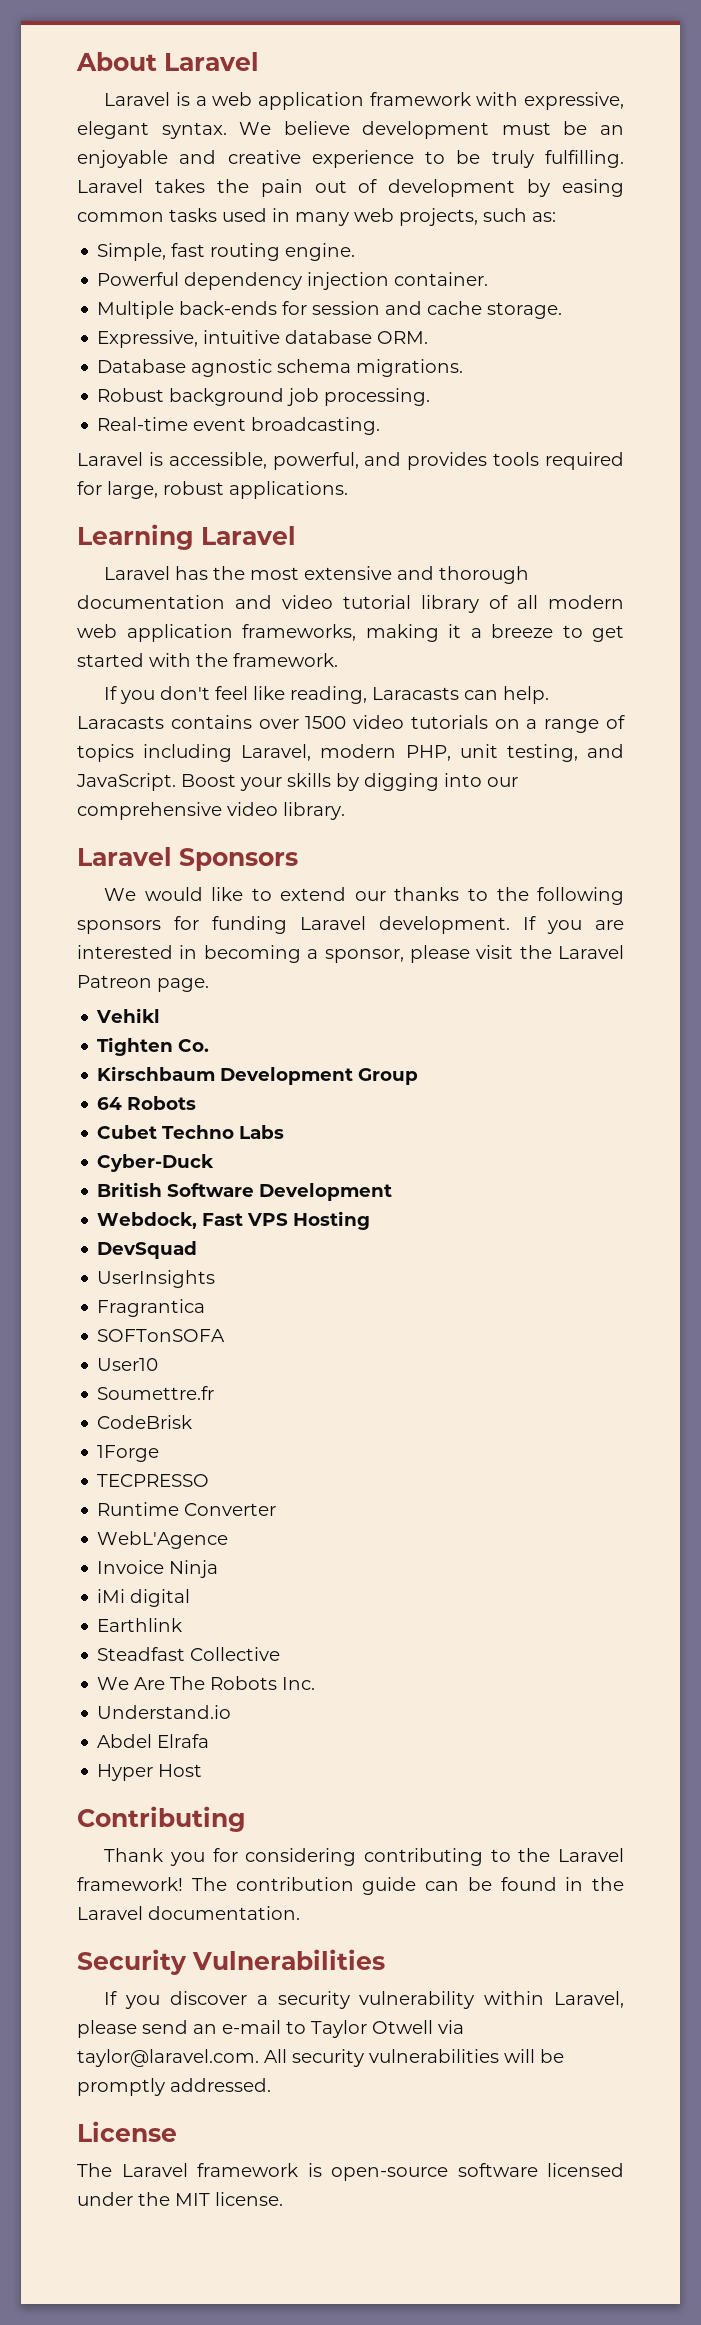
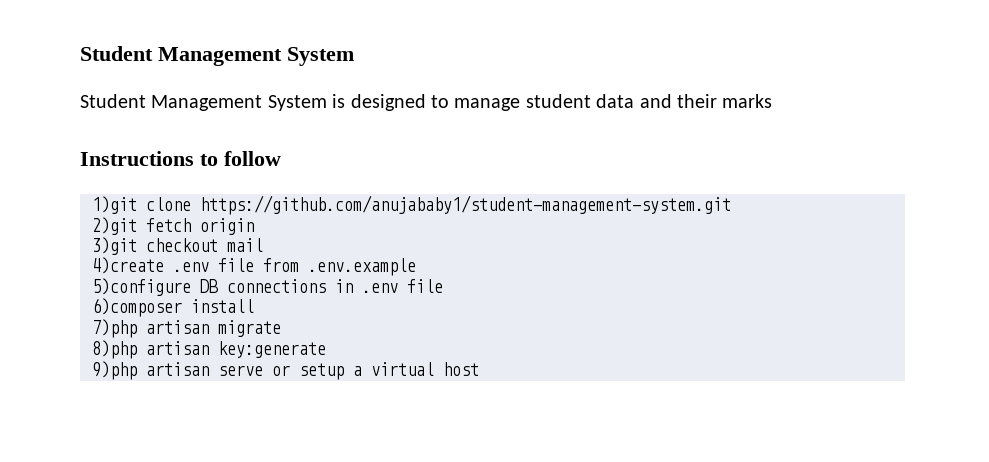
[76,52,259,71] [104,92,624,110] [77,121,624,139] [77,150,624,168] [77,179,624,197] [77,208,556,226] [97,243,356,261] [97,272,489,290] [97,301,563,319] [97,330,429,348] [97,359,464,377] [97,388,431,406] [97,417,381,435] [77,452,624,470] [77,481,348,499] [77,524,296,550] [104,566,530,584] [77,595,624,613] [77,624,624,642] [77,653,338,667] [104,686,550,704] [77,715,625,733] [77,744,625,762] [76,773,518,791] [77,802,345,820] [77,847,298,871] [104,887,624,905] [77,916,624,934] [77,945,624,963] [77,975,209,992] [96,1008,161,1023] [97,1037,210,1056] [97,1066,419,1085] [97,1096,197,1110] [97,1125,285,1139] [97,1154,215,1172] [97,1182,393,1201] [97,1211,371,1230] [97,1241,198,1259] [97,1270,216,1288] [97,1299,206,1317] [97,1329,226,1342] [97,1358,159,1371] [97,1386,215,1400] [97,1415,193,1429] [97,1445,160,1462] [97,1474,210,1487] [97,1502,277,1516] [97,1531,229,1549] [97,1560,219,1578] [97,1589,191,1607] [97,1618,183,1632] [97,1647,281,1661] [97,1676,316,1690] [97,1705,232,1719] [97,1734,210,1748] [97,1764,203,1781] [77,1806,246,1832] [104,1848,624,1866] [77,1877,624,1895] [77,1906,300,1920] [77,1949,385,1975] [104,1991,624,2009] [77,2020,464,2038] [77,2049,564,2067] [77,2078,271,2096] [77,2121,177,2142] [77,2163,624,2181] [77,2192,283,2206] About Laravel // Laravel is a web application framework with expressive, elegant syntax. We believe development must be an enjoyable and creative experience to be truly fulfilling. Laravel takes the pain out of development by easing common tasks used in many web projects, such as: // Simple, fast routing engine. // Powerful dependency injection container. // Multiple back-ends for session and cache storage. // Expressive, intuitive database ORM. // Database agnostic schema migrations. // Robust background job processing. // Real-time event broadcasting. // Laravel is accessible, powerful, and provides tools required for large, robust applications. // Learning Laravel // Laravel has the most extensive and thorough documentation and video tutorial library of all modern web application frameworks, making it a breeze to get started with the framework. // If you don't feel like reading, Laracasts can help. Laracasts contains over 1500 video tutorials on a range of topics including Laravel, modern PHP, unit testing, and JavaScript. Boost your skills by digging into our comprehensive video library. // Laravel Sponsors // We would like to extend our thanks to the following sponsors for funding Laravel development. If you are interested in becoming a sponsor, please visit the Laravel Patreon page. // Vehikl // Tighten Co. // Kirschbaum Development Group // 64 Robots // Cubet Techno Labs // Cyber-Duck // British Software Development // Webdock, Fast VPS Hosting // DevSquad // UserInsights // Fragrantica // SOFTonSOFA // User10 // Soumettre.fr // CodeBrisk // 1Forge // TECPRESSO // Runtime Converter // WebL'Agence // Invoice Ninja // iMi digital // Earthlink // Steadfast Collective // We Are The Robots Inc. // Understand.io // Abdel Elrafa // Hyper Host // Contributing // Thank you for considering contributing to the Laravel framework! The contribution guide can be found in the Laravel documentation. // Security Vulnerabilities // If you discover a security vulnerability within Laravel, please send an e-mail to Taylor Otwell via taylor@laravel.com. All security vulnerabilities will be promptly addressed. // License // The Laravel framework is open-source software licensed under the MIT license. -> [80,46,354,66] [80,94,773,111] [80,151,281,166] [92,195,731,215] [92,217,254,235] [92,237,263,255] [92,257,416,276] [92,278,443,296] [92,298,254,317] [92,319,281,338] [92,340,326,359] [92,361,479,380] Student Management System // Student Management System is designed to manage student data and their marks // Instructions to follow // 1)git clone https://github.com/anujababy1/student-management-system.git // 2)git fetch origin // 3)git checkout mail // 4)create .env file from .env.example // 5)configure DB connections in .env file // 6)composer install // 7)php artisan migrate // 8)php artisan key:generate // 9)php artisan serve or setup a virtual host

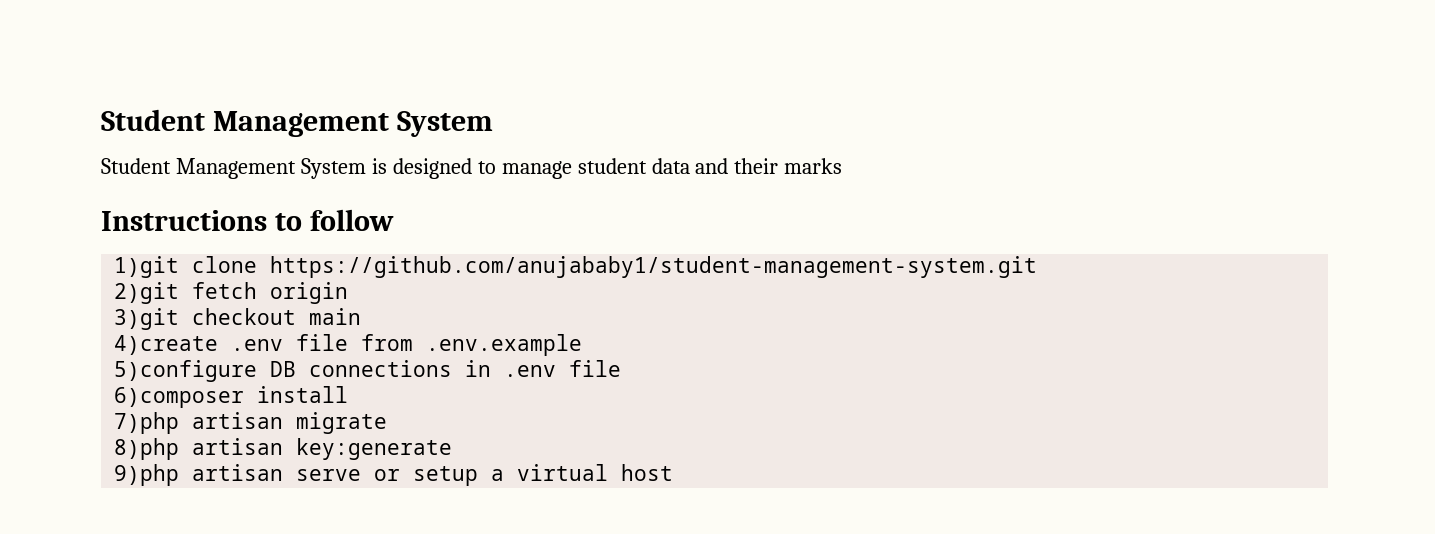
[227,238,263,252] mail -> [309,308,362,325] main

